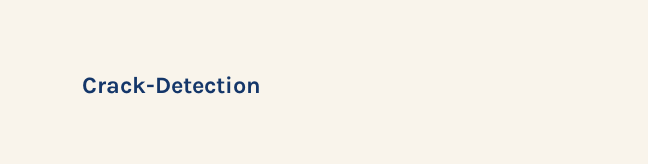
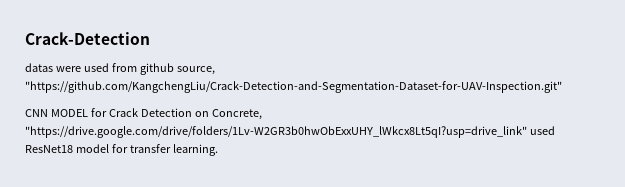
(261, 85) none -> [25,63,215,75] [25,81,562,93] [25,108,262,120] [25,126,555,138] [25,144,218,156] // datas were used from github source, "https://github.com/KangchengLiu/Crack-Detection-and-Segmentation-Dataset-for-UAV-Inspection.git" // CNN MODEL for Crack Detection on Concrete, "https://drive.google.com/drive/folders/1Lv-W2GR3b0hwObExxUHY_lWkcx8Lt5qI?usp=drive_link" used ResNet18 model for transfer learning.

